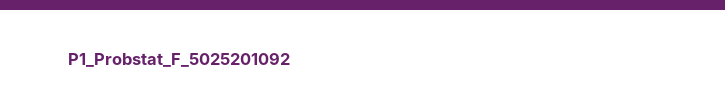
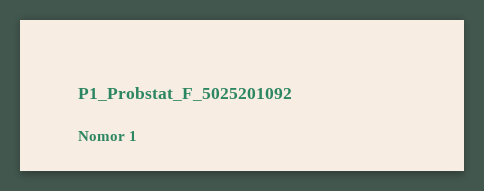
(290, 59) none -> [78,131,138,141] // Nomor 1

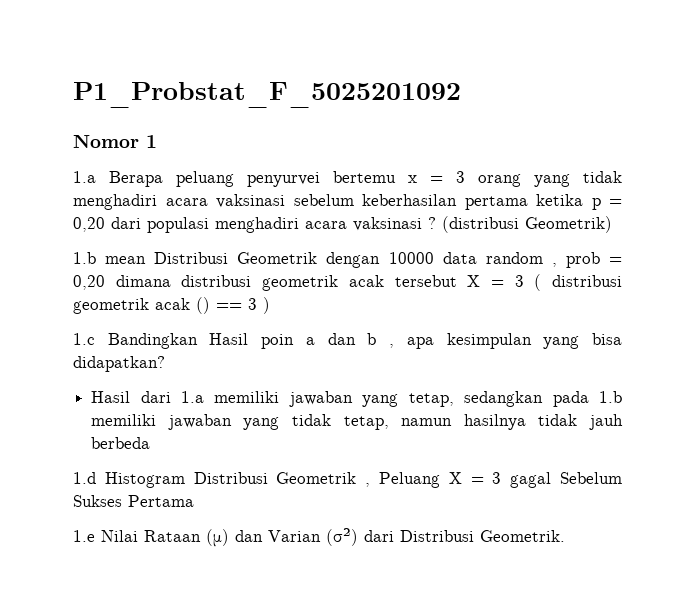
(138, 136) none -> [73,171,622,187] [73,194,622,210] [73,216,612,233] [73,252,623,268] [73,274,622,291] [73,297,270,314] [73,333,623,349] [73,356,165,372] [91,391,623,407] [91,414,623,430] [91,437,151,449] [73,472,622,488] [73,495,194,507] [73,528,565,547] // 1.a Berapa peluang penyurvei bertemu x = 3 orang yang tidak menghadiri acara vaksinasi sebelum keberhasilan pertama ketika p = 0,20 dari populasi menghadiri acara vaksinasi ? (distribusi Geometrik) // 1.b mean Distribusi Geometrik dengan 10000 data random , prob = 0,20 dimana distribusi geometrik acak tersebut X = 3 ( distribusi geometrik acak () == 3 ) // 1.c Bandingkan Hasil poin a dan b , apa kesimpulan yang bisa didapatkan? // Hasil dari 1.a memiliki jawaban yang tetap, sedangkan pada 1.b memiliki jawaban yang tidak tetap, namun hasilnya tidak jauh berbeda // 1.d Histogram Distribusi Geometrik , Peluang X = 3 gagal Sebelum Sukses Pertama // 1.e Nilai Rataan (μ) dan Varian (σ²) dari Distribusi Geometrik.

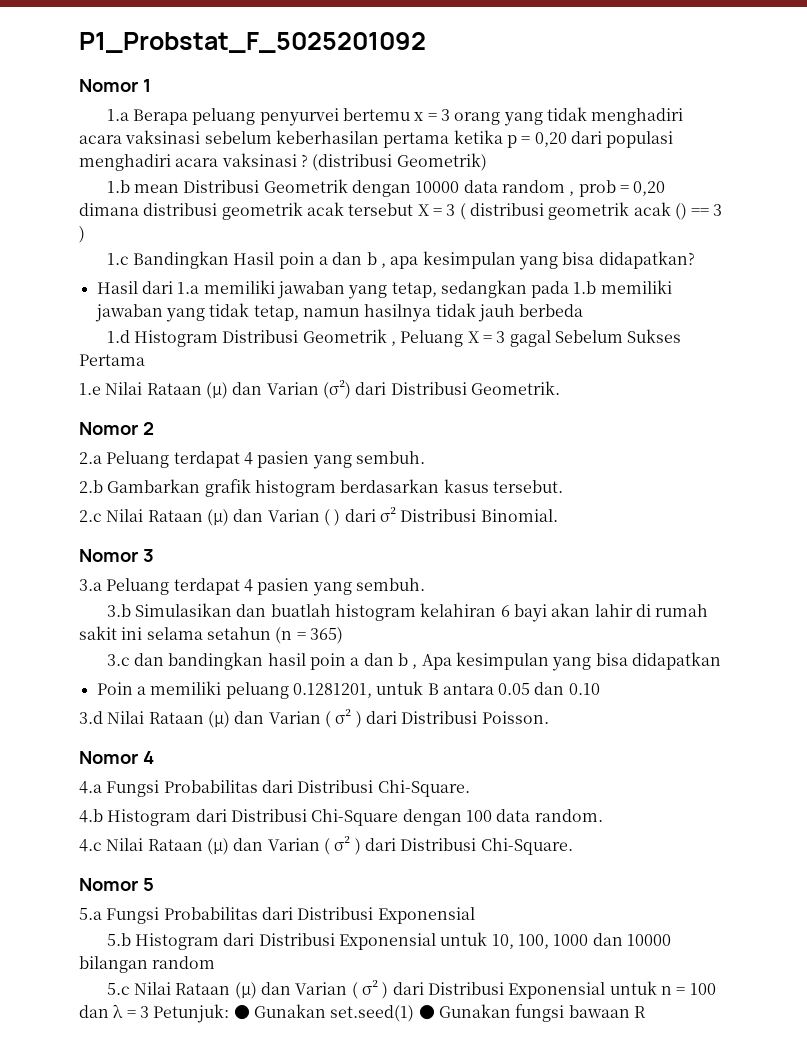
(565, 536) none -> [79,422,154,435] [79,451,425,469] [79,479,563,497] [79,507,558,526] [79,549,154,562] [79,578,425,596] [106,603,709,622] [79,626,343,644] [106,652,721,671] [96,681,600,699] [79,709,549,728] [79,751,154,764] [79,780,470,797] [79,809,603,826] [79,836,573,855] [79,878,154,891] [79,907,475,924] [106,932,671,950] [79,956,216,973] [106,980,716,999] [79,1004,646,1023] // Nomor 2 // 2.a Peluang terdapat 4 pasien yang sembuh. // 2.b Gambarkan grafik histogram berdasarkan kasus tersebut. // 2.c Nilai Rataan (μ) dan Varian ( ) dari σ² Distribusi Binomial. // Nomor 3 // 3.a Peluang terdapat 4 pasien yang sembuh. // 3.b Simulasikan dan buatlah histogram kelahiran 6 bayi akan lahir di rumah sakit ini selama setahun (n = 365) // 3.c dan bandingkan hasil poin a dan b , Apa kesimpulan yang bisa didapatkan // Poin a memiliki peluang 0.1281201, untuk B antara 0.05 dan 0.10 // 3.d Nilai Rataan (μ) dan Varian ( σ² ) dari Distribusi Poisson. // Nomor 4 // 4.a Fungsi Probabilitas dari Distribusi Chi-Square. // 4.b Histogram dari Distribusi Chi-Square dengan 100 data random. // 4.c Nilai Rataan (μ) dan Varian ( σ² ) dari Distribusi Chi-Square. // Nomor 5 // 5.a Fungsi Probabilitas dari Distribusi Exponensial // 5.b Histogram dari Distribusi Exponensial untuk 10, 100, 1000 dan 10000 bilangan random // 5.c Nilai Rataan (μ) dan Varian ( σ² ) dari Distribusi Exponensial untuk n = 100 dan λ = 3 Petunjuk: ● Gunakan set.seed(1) ● Gunakan fungsi bawaan R

